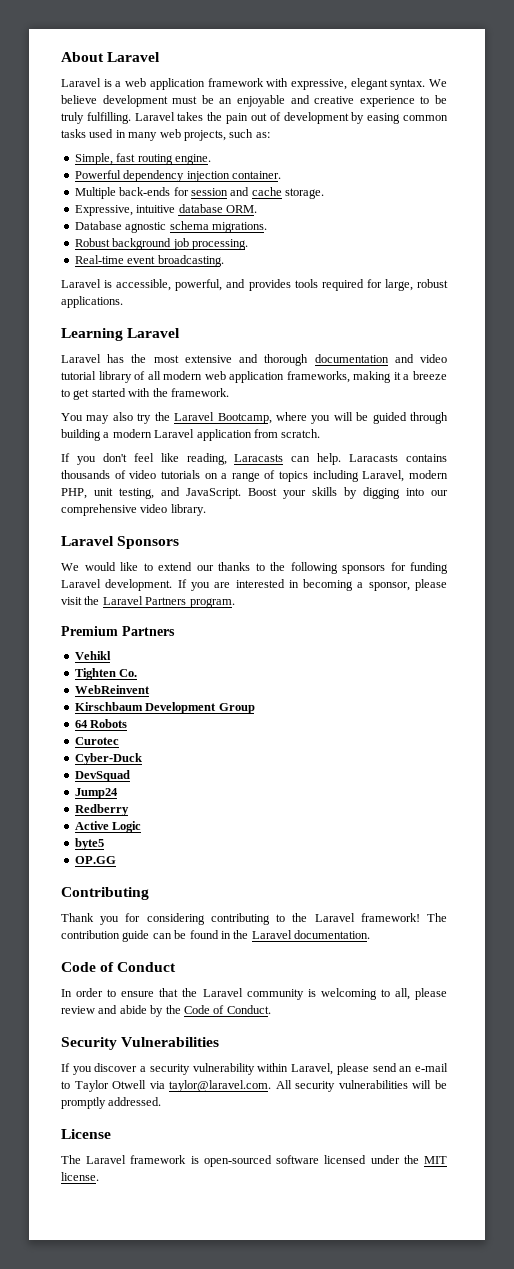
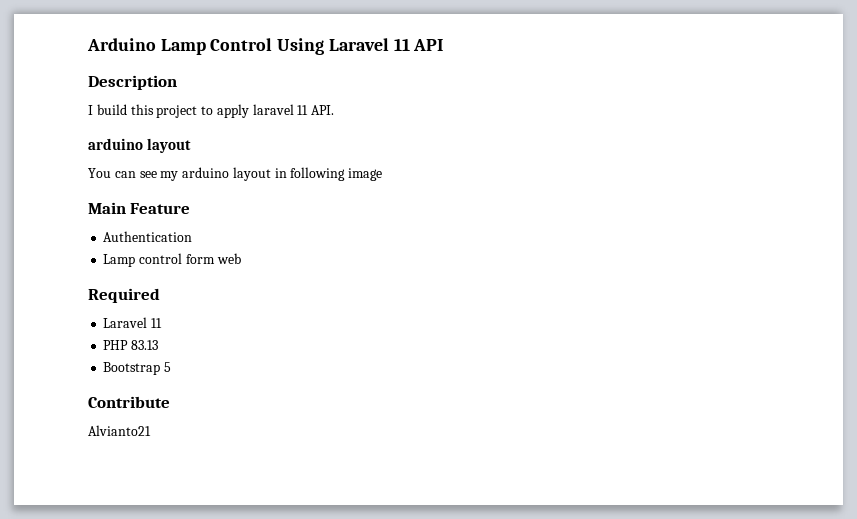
[61,52,161,62] [61,78,447,90] [61,95,447,107] [61,112,448,124] [61,129,270,141] [74,153,211,165] [74,170,281,182] [74,187,324,199] [74,204,257,216] [74,221,267,233] [74,238,248,250] [74,255,224,267] [61,279,449,291] [61,296,123,308] [61,328,181,341] [61,354,448,366] [61,371,447,383] [61,388,229,400] [61,412,449,424] [61,429,321,441] [61,453,447,465] [61,470,448,482] [61,487,448,499] [61,504,206,516] [61,536,180,549] [61,562,448,574] [61,579,448,591] [61,596,235,608] [61,626,175,636] [74,651,111,660] [74,668,138,680] [74,685,150,694] [74,702,255,714] [74,719,128,728] [74,737,119,745] [74,753,142,765] [74,770,130,782] [74,788,118,799] [74,804,129,816] [74,821,142,833] [74,838,104,850] [74,856,116,864] [61,887,149,900] [61,913,448,925] [61,930,370,942] [61,962,177,972] [61,988,447,1000] [61,1005,271,1017] [61,1037,220,1050] [61,1063,449,1075] [61,1080,447,1092] [61,1097,162,1109] [61,1129,111,1139] [61,1155,448,1167] [61,1172,99,1181] About Laravel // Laravel is a web application framework with expressive, elegant syntax. We believe development must be an enjoyable and creative experience to be truly fulfilling. Laravel takes the pain out of development by easing common tasks used in many web projects, such as: // Simple, fast routing engine. // Powerful dependency injection container. // Multiple back-ends for session and cache storage. // Expressive, intuitive database ORM. // Database agnostic schema migrations. // Robust background job processing. // Real-time event broadcasting. // Laravel is accessible, powerful, and provides tools required for large, robust applications. // Learning Laravel // Laravel has the most extensive and thorough documentation and video tutorial library of all modern web application frameworks, making it a breeze to get started with the framework. // You may also try the Laravel Bootcamp, where you will be guided through building a modern Laravel application from scratch. // If you don't feel like reading, Laracasts can help. Laracasts contains thousands of video tutorials on a range of topics including Laravel, modern PHP, unit testing, and JavaScript. Boost your skills by digging into our comprehensive video library. // Laravel Sponsors // We would like to extend our thanks to the following sponsors for funding Laravel development. If you are interested in becoming a sponsor, please visit the Laravel Partners program. // Premium Partners // Vehikl // Tighten Co. // WebReinvent // Kirschbaum Development Group // 64 Robots // Curotec // Cyber-Duck // DevSquad // Jump24 // Redberry // Active Logic // byte5 // OP.GG // Contributing // Thank you for considering contributing to the Laravel framework! The contribution guide can be found in the Laravel documentation. // Code of Conduct // In order to ensure that the Laravel community is welcoming to all, please review and abide by the Code of Conduct. // Security Vulnerabilities // If you discover a security vulnerability within Laravel, please send an e-mail to Taylor Otwell via taylor@laravel.com. All security vulnerabilities will be promptly addressed. // License // The Laravel framework is open-sourced software licensed under the MIT license. -> [87,38,444,55] [88,75,177,90] [88,104,335,118] [88,138,192,153] [88,167,383,181] [88,202,191,214] [103,231,193,242] [103,253,241,267] [88,288,160,303] [103,317,163,328] [103,340,159,350] [103,362,172,375] [88,396,170,408] [88,425,151,436] Arduino Lamp Control Using Laravel 11 API // Description // I build this project to apply laravel 11 API. // arduino layout // You can see my arduino layout in following image // Main Feature // Authentication // Lamp control form web // Required // Laravel 11 // PHP 83.13 // Bootstrap 5 // Contribute // Alvianto21

